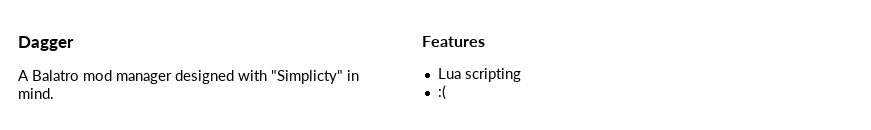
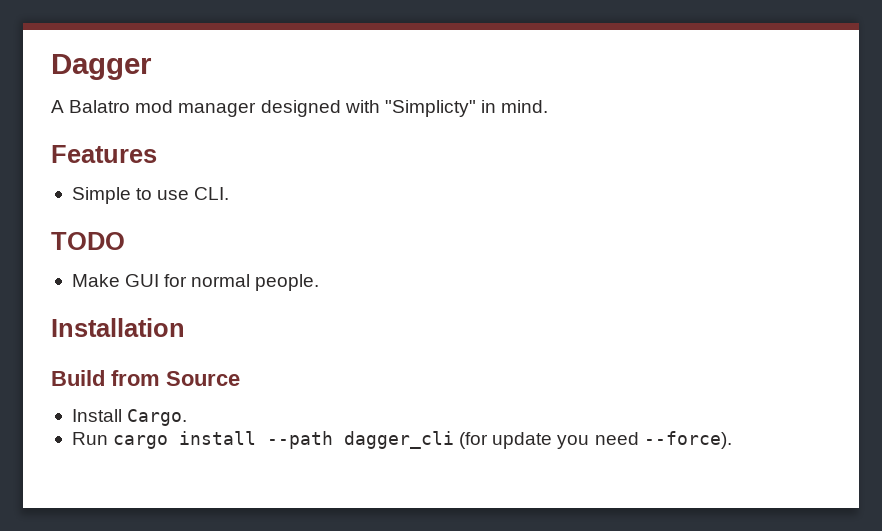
[437,68,521,82] [437,85,446,100] Lua scripting // :( -> [71,187,230,204] [51,232,125,250] [71,274,320,291] [51,318,185,337] [51,370,240,386] [71,409,188,426] [71,431,732,449] Simple to use CLI. // TODO // Make GUI for normal people. // Installation // Build from Source // Install Cargo. // Run cargo install --path dagger_cli (for update you need --force).

